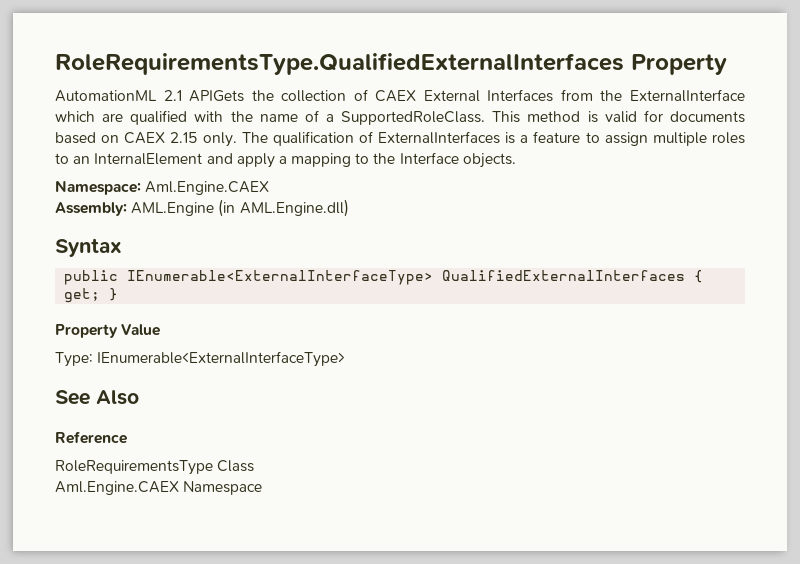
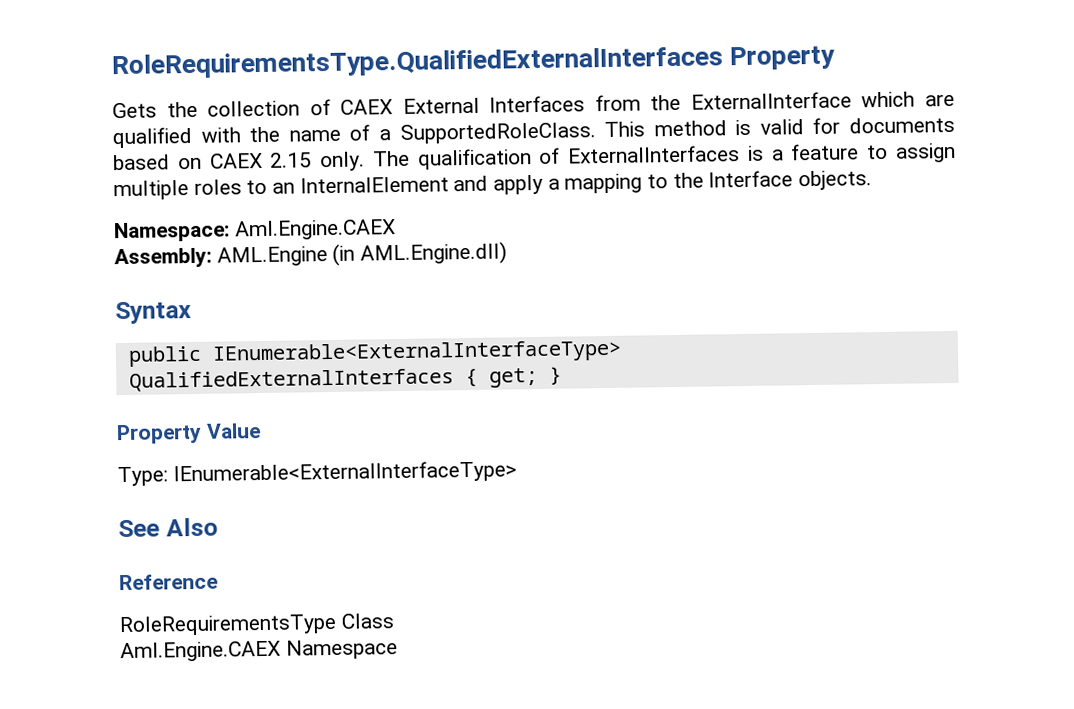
[55,90,245,102] AutomationML 2.1 APIGets -> [112,102,157,119] Gets

